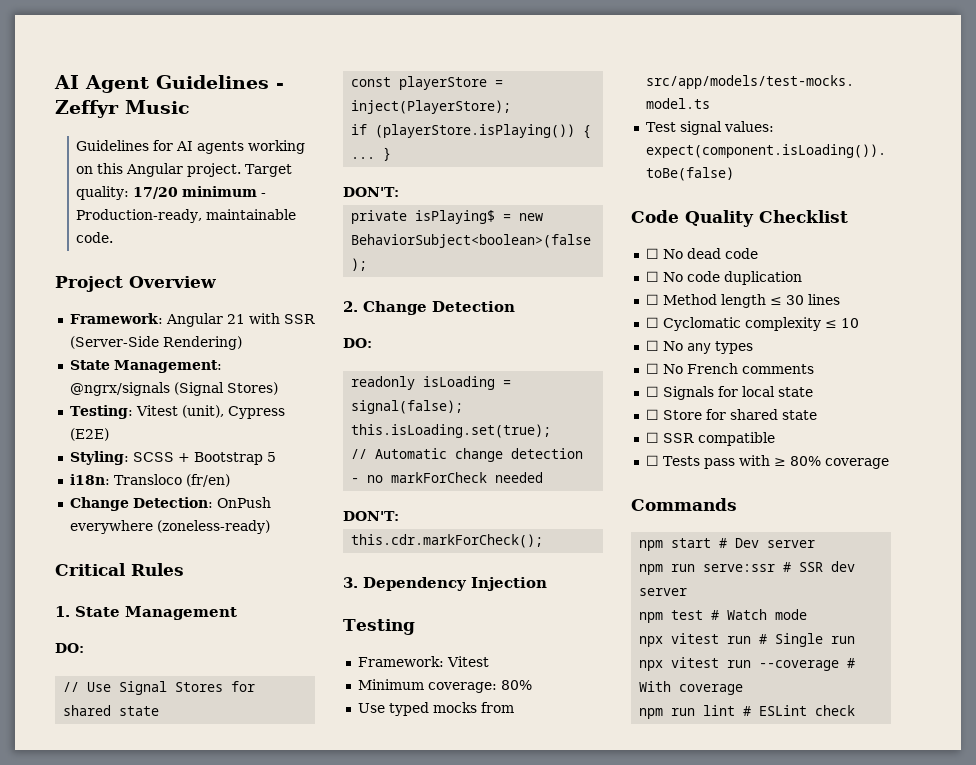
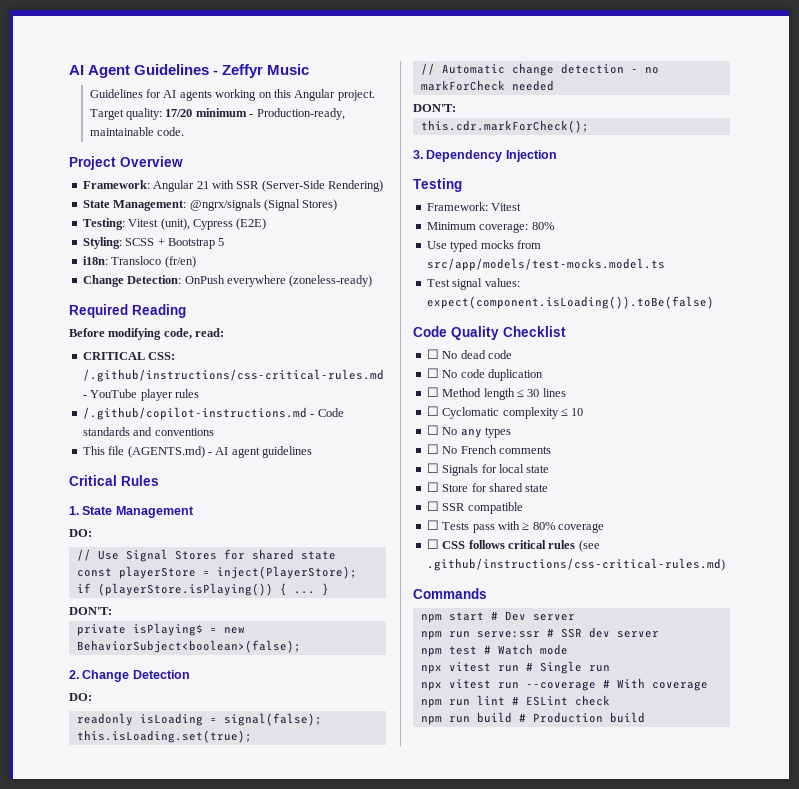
(270, 527) none -> [69,304,186,318] [69,328,225,340] [82,352,176,360] [82,369,384,382] [82,389,199,401] [82,407,344,420] [82,427,214,436] [82,446,312,458] // Required Reading // Before modifying code, read: // CRITICAL CSS: /.github/instructions/css-critical-rules.md - YouTube player rules // /.github/copilot-instructions.md - Code standards and conventions // This file (AGENTS.md) - AI agent guidelines
(889, 463) none -> [426,539,600,552] [426,558,725,571] // ☐ CSS follows critical rules (see .github/instructions/css-critical-rules.md)
(856, 710) none -> [420,712,645,725] // npm run build # Production build

